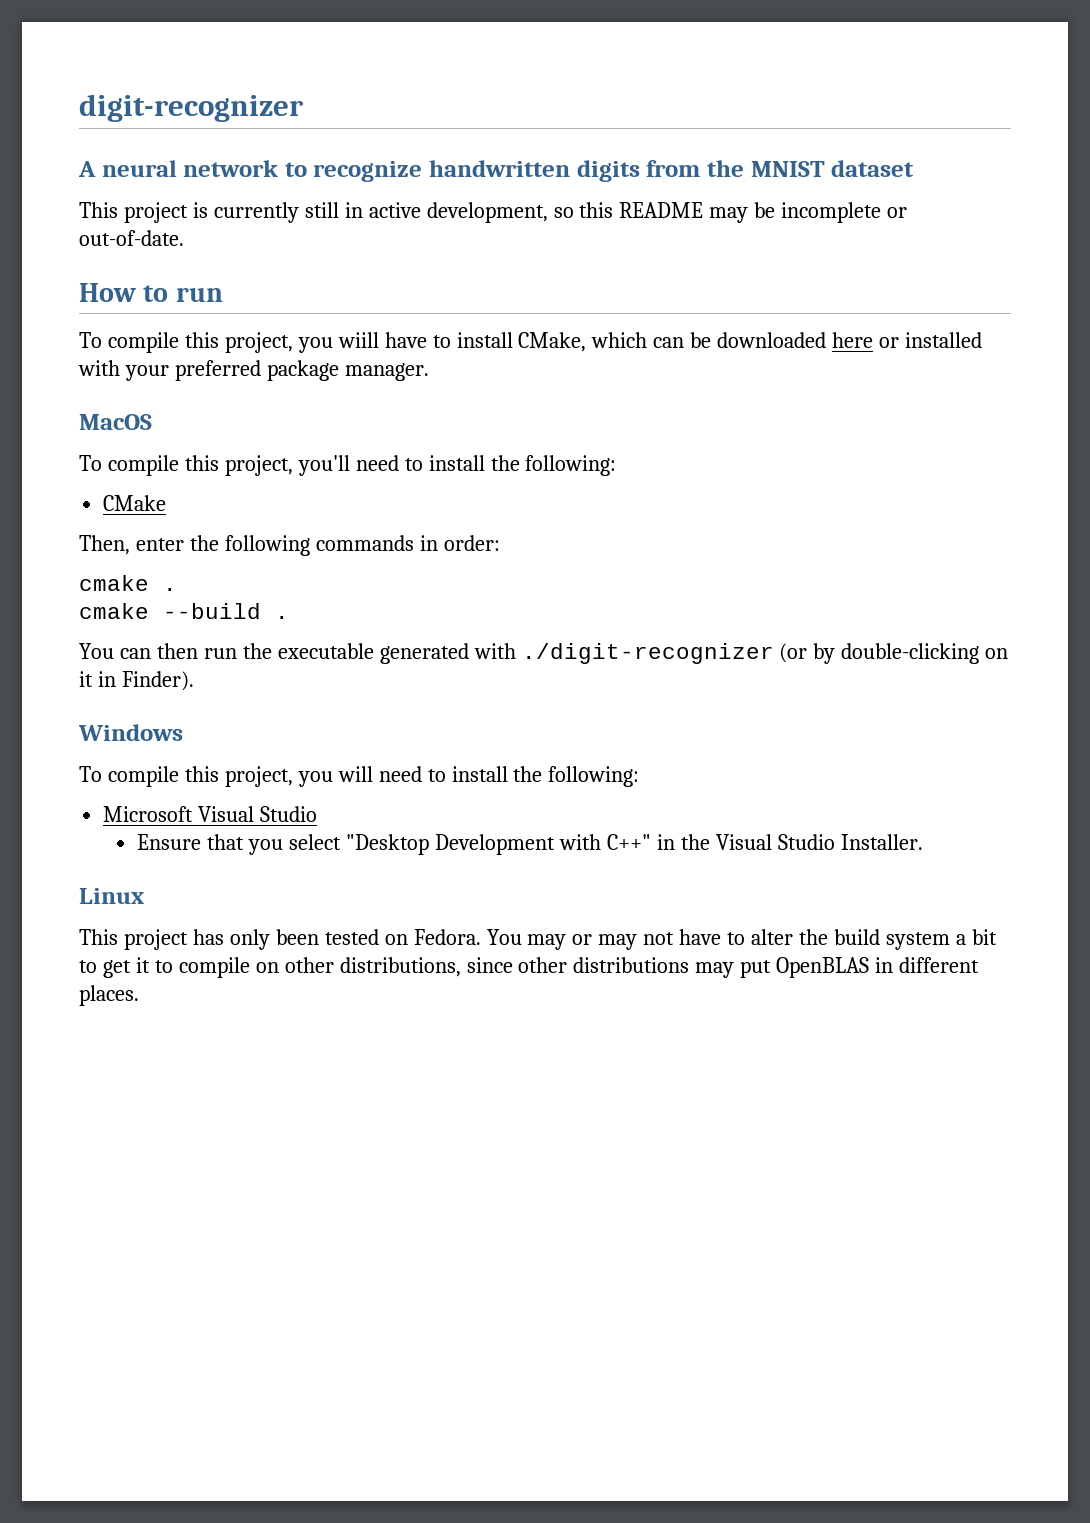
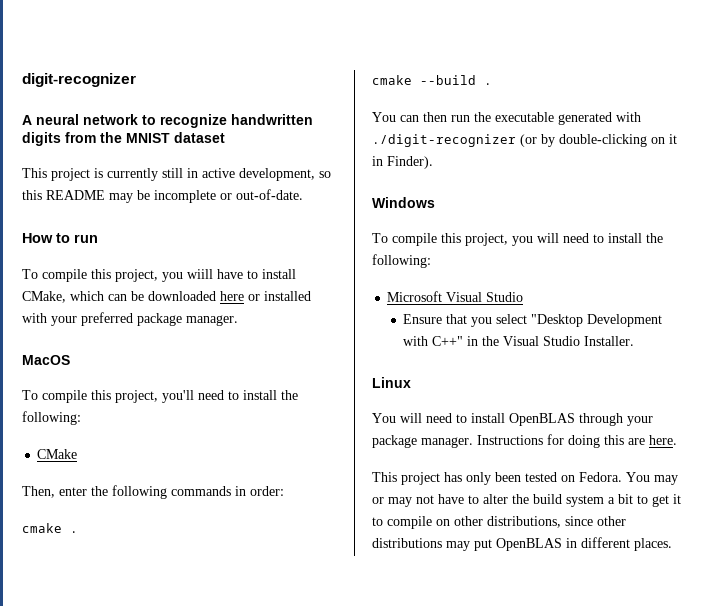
(144, 896) none -> [372,413,653,426] [372,434,677,448] // You will need to install OpenBLAS through your package manager. Instructions for doing this are here.

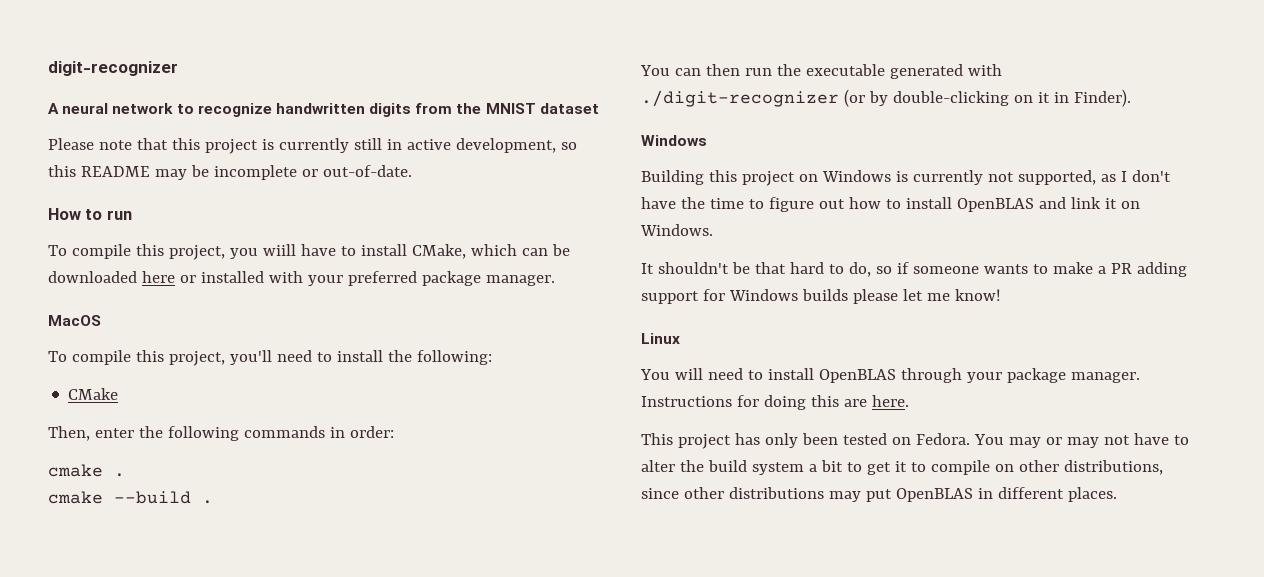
[22,168,47,178] This -> [48,138,200,150] Please note that this
[372,233,663,246] [372,254,431,268] [387,291,524,302] [403,314,663,327] [403,336,635,346] To compile this project, you will need to install the following: // Microsoft Visual Studio // Ensure that you select "Desktop Development with C++" in the Visual Studio Installer. -> [641,170,1171,186] [641,197,1140,212] [640,224,713,236] [641,262,1187,277] [641,289,1001,304] Building this project on Windows is currently not supported, as I don't have the time to figure out how to install OpenBLAS and link it on Windows. // It shouldn't be that hard to do, so if someone wants to make a PR adding support for Windows builds please let me know!

